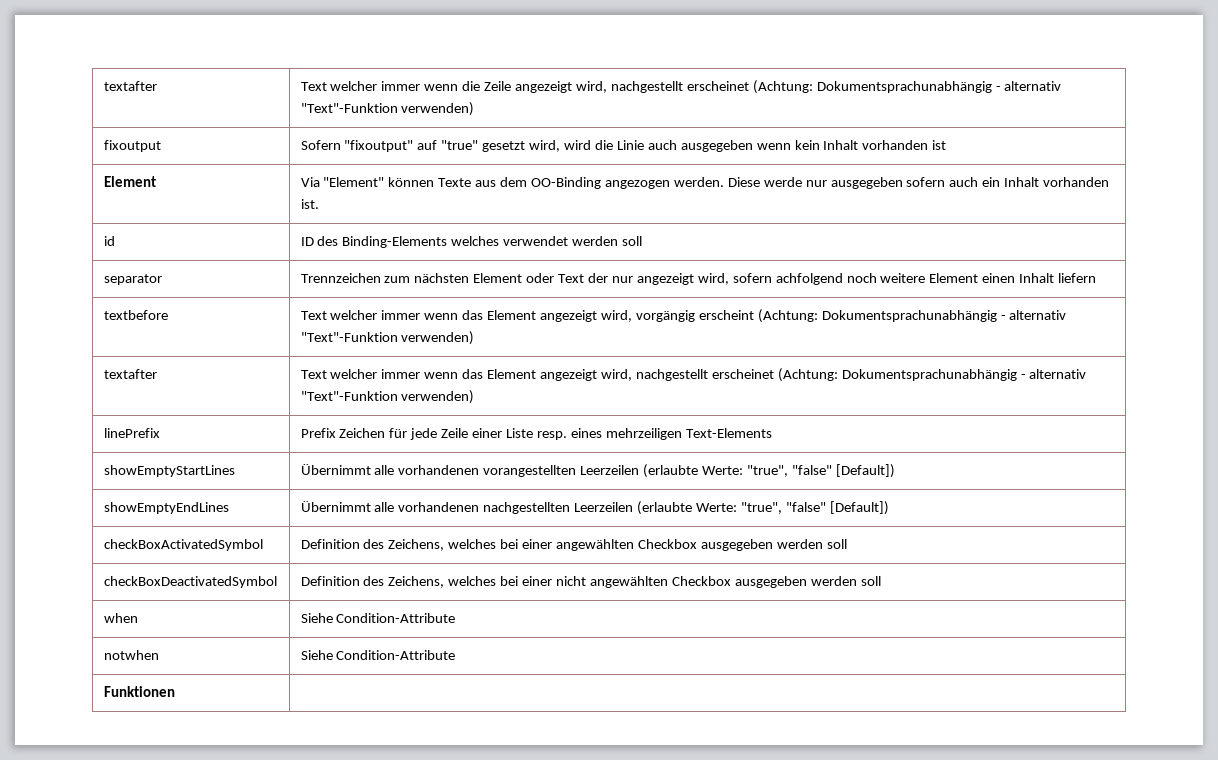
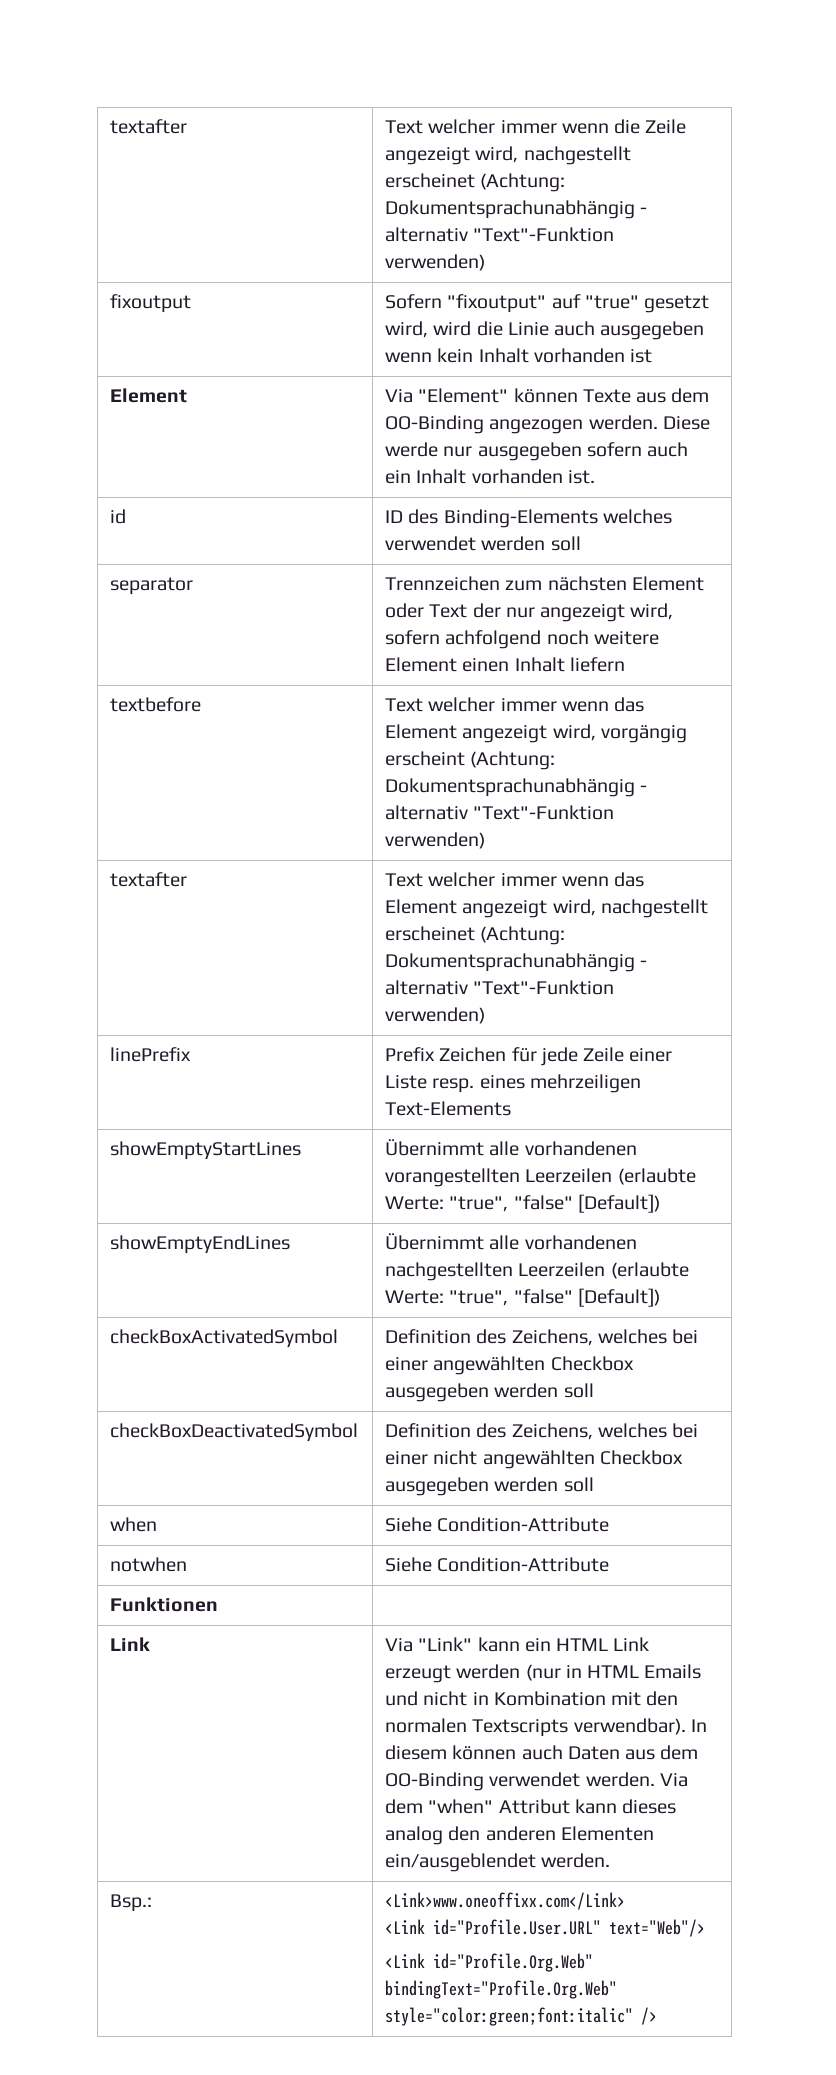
(175, 691) none -> [110,1637,151,1651] [385,1637,650,1652] [385,1664,702,1683] [385,1691,679,1706] [385,1718,707,1737] [385,1745,699,1760] [385,1772,688,1791] [385,1799,677,1814] [385,1826,654,1845] [385,1853,611,1872] [110,1894,153,1912] [385,1892,626,1910] [385,1919,706,1937] [385,1953,594,1972] [385,1980,618,1999] [385,2007,658,2026] // Link | Via "Link" kann ein HTML Link erzeugt werden (nur in HTML Emails und nicht in Kombination mit den normalen Textscripts verwendbar). In diesem können auch Daten aus dem OO-Binding verwendet werden. Via dem "when" Attribut kann dieses analog den anderen Elementen ein/ausgeblendet werden. // Bsp.: | <Link>www.oneoffixx.com</Link> // <Link id="Profile.User.URL" text="Web"/> // <Link id="Profile.Org.Web" bindingText="Profile.Org.Web" style="color:green;font:italic" />

